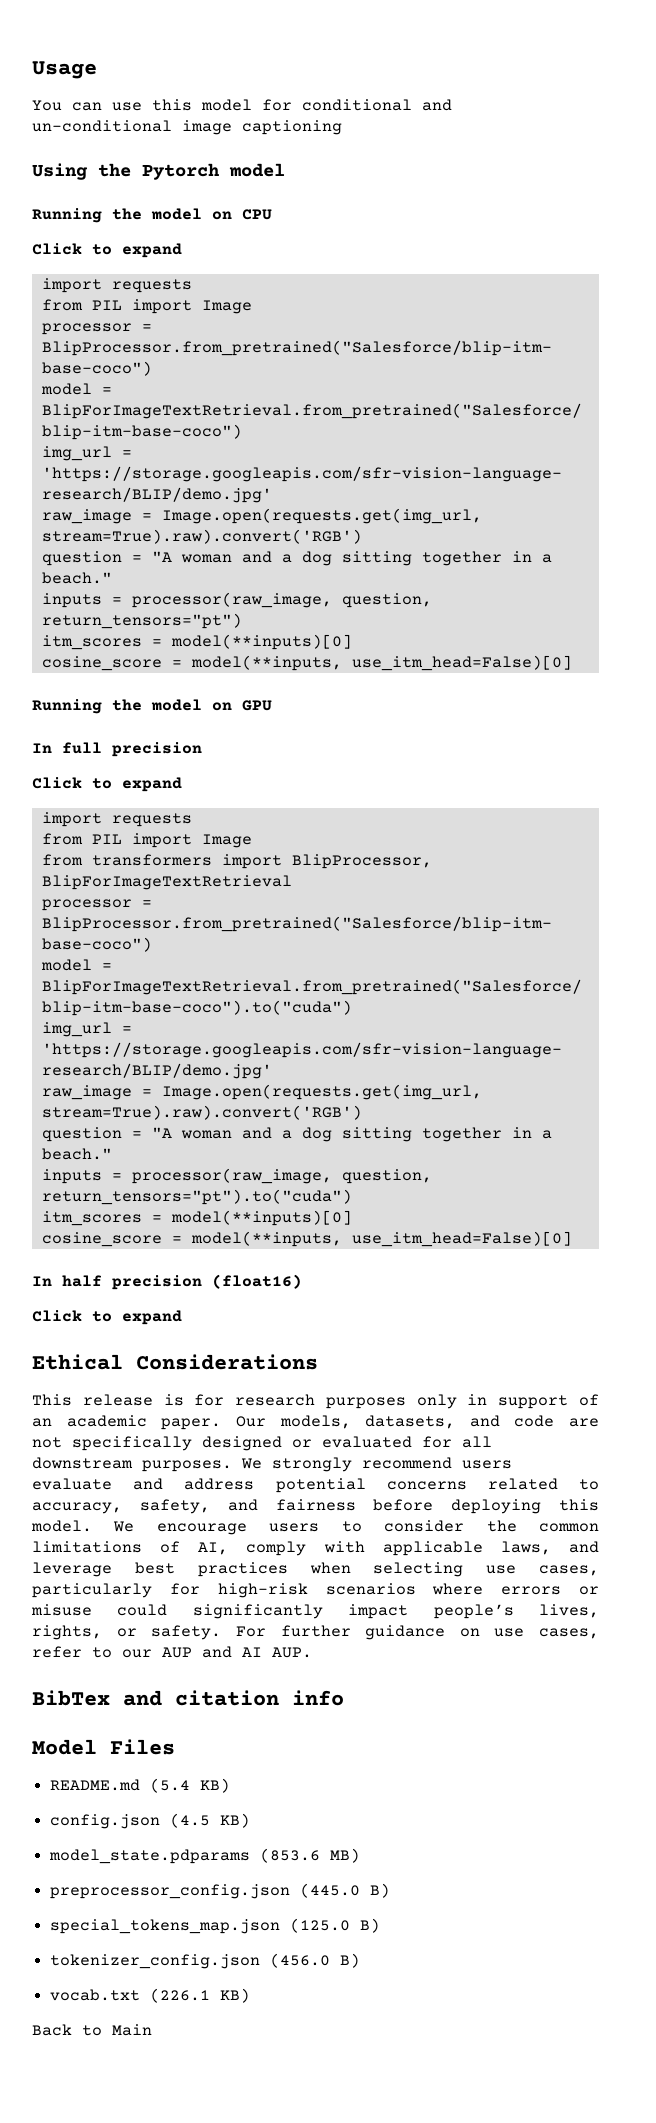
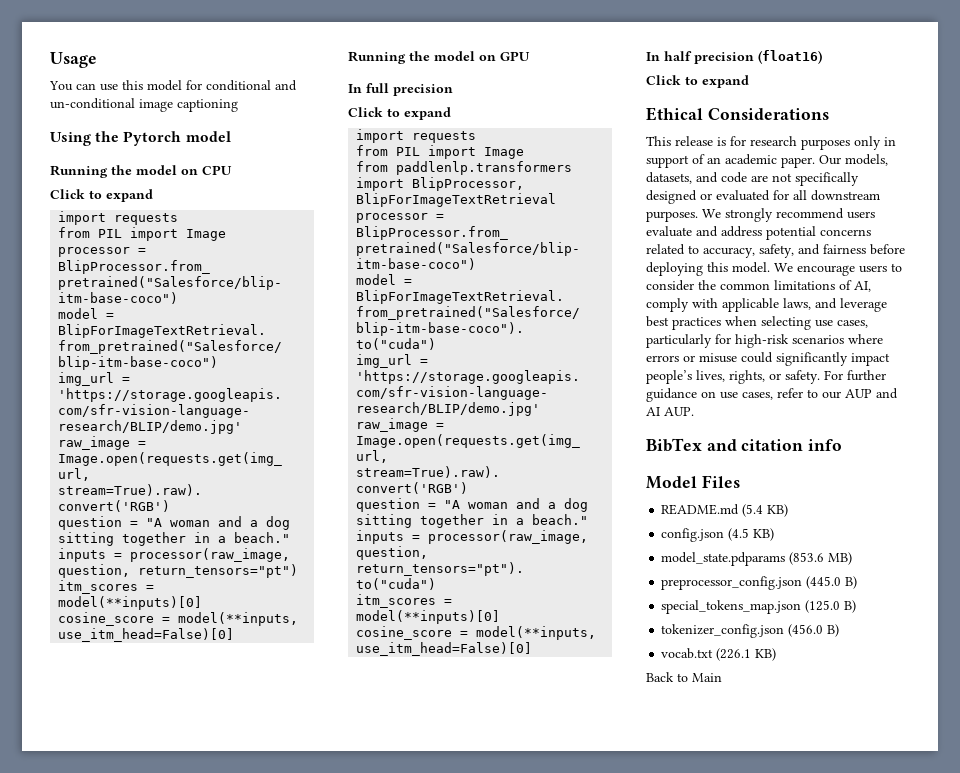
[91,854,212,866] transformers -> [396,161,573,175] paddlenlp.transformers

